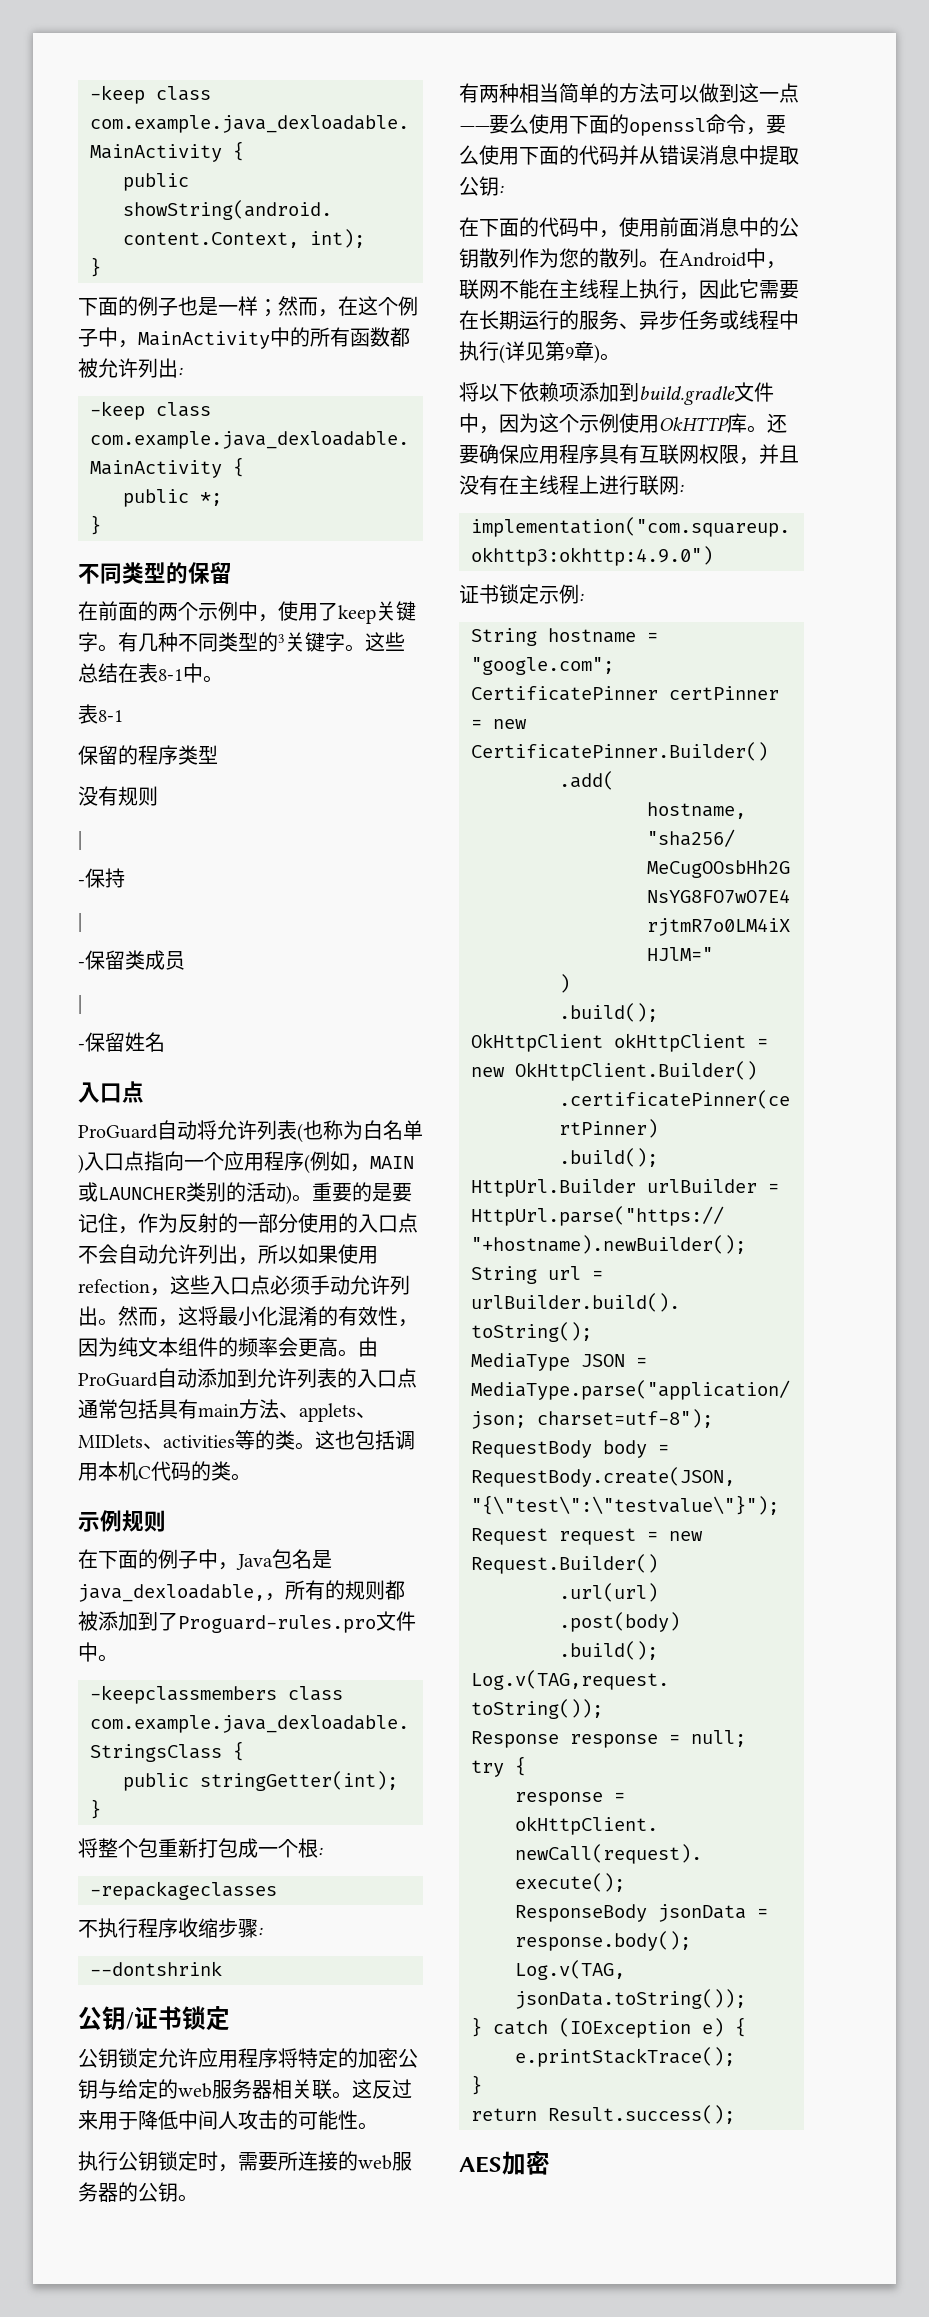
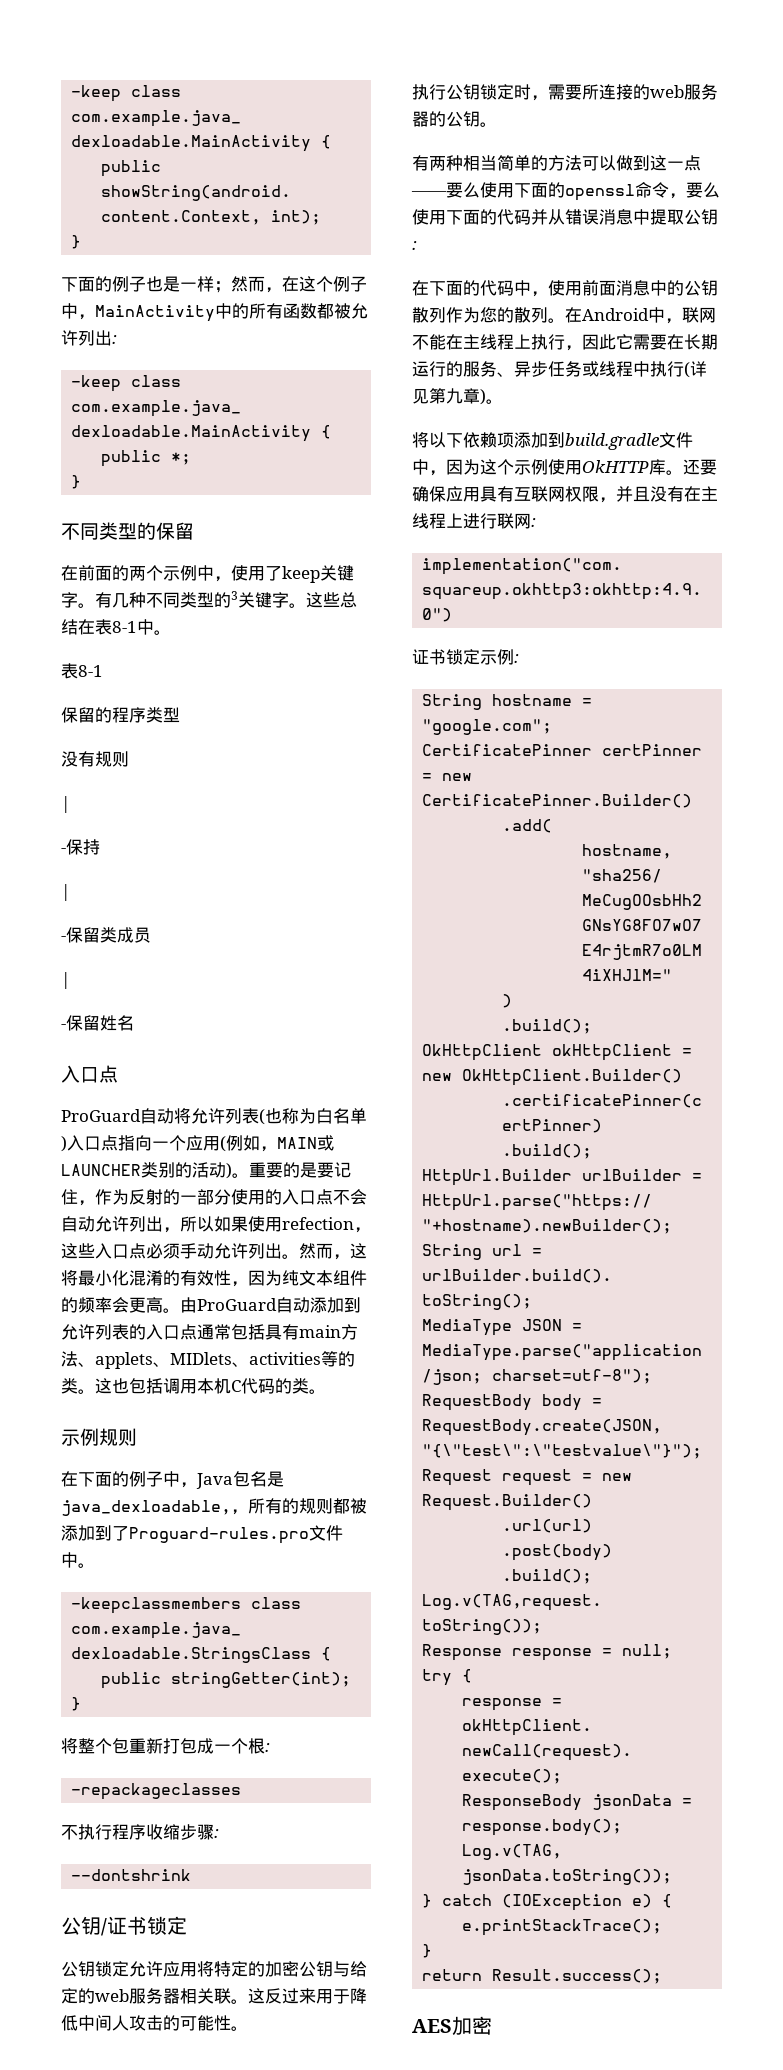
[264,1151,304,1171] 程序 -> (220, 1143) none
[238,2048,278,2068] 程序 -> (197, 1969) none
[565,347,574,359] 9 -> [446,388,463,404] 九
[559,444,599,464] 程序 -> (480, 494) none

